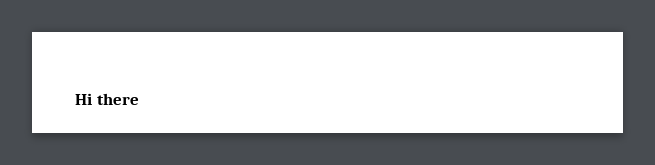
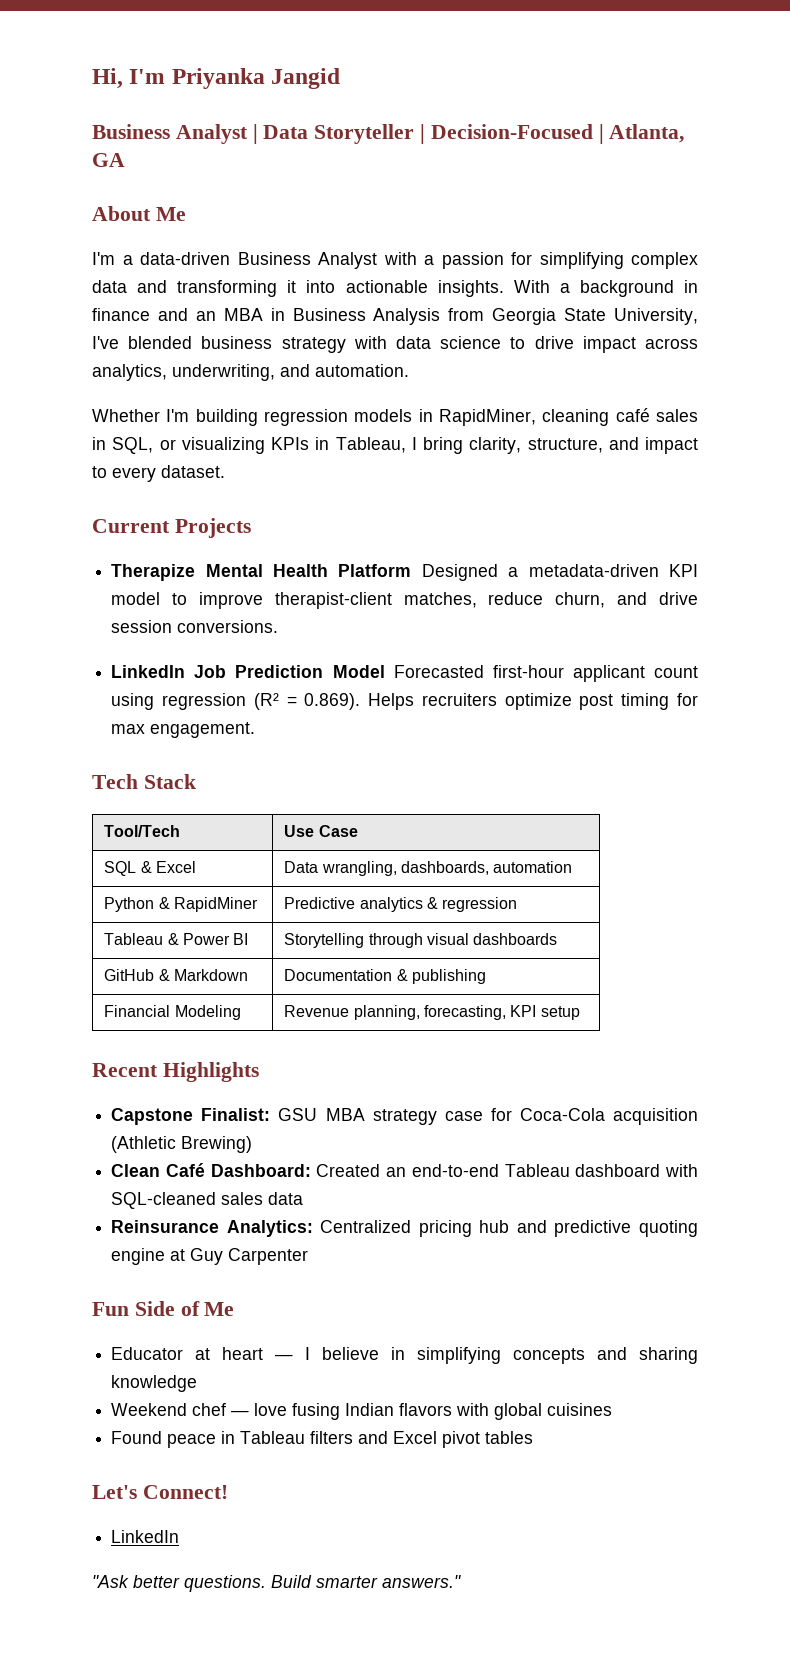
[75,93,139,105] Hi there -> [92,68,341,89] [92,124,685,144] [92,153,125,167] [92,206,186,221] [92,252,698,269] [92,280,699,297] [92,308,698,325] [92,336,698,353] [92,364,409,381] [92,408,698,426] [92,437,698,454] [92,465,225,482] [92,518,251,538] [111,564,698,581] [111,592,698,609] [111,620,279,633] [111,665,698,682] [111,693,698,710] [111,722,256,738] [92,774,196,789] [104,825,181,837] [284,825,358,837] [104,861,197,876] [284,861,573,876] [104,897,259,912] [284,897,518,912] [104,933,249,945] [284,933,558,948] [104,969,249,981] [284,969,487,984] [104,1005,241,1020] [284,1005,580,1020] [92,1062,259,1082] [111,1108,698,1125] [111,1136,253,1153] [111,1163,698,1177] [111,1192,304,1209] [111,1220,698,1237] [111,1248,309,1265] [92,1301,235,1316] [111,1347,699,1364] [111,1375,198,1392] [111,1403,613,1420] [111,1431,534,1448] [92,1485,228,1499] [111,1530,180,1543] [92,1575,461,1592] Hi, I'm Priyanka Jangid // Business Analyst | Data Storyteller | Decision-Focused | Atlanta, GA // About Me // I'm a data-driven Business Analyst with a passion for simplifying complex data and transforming it into actionable insights. With a background in finance and an MBA in Business Analysis from Georgia State University, I've blended business strategy with data science to drive impact across analytics, underwriting, and automation. // Whether I'm building regression models in RapidMiner, cleaning café sales in SQL, or visualizing KPIs in Tableau, I bring clarity, structure, and impact to every dataset. // Current Projects // Therapize Mental Health Platform Designed a metadata-driven KPI model to improve therapist-client matches, reduce churn, and drive session conversions. // LinkedIn Job Prediction Model Forecasted first-hour applicant count using regression (R² = 0.869). Helps recruiters optimize post timing for max engagement. // Tech Stack // Tool/Tech | Use Case // SQL & Excel | Data wrangling, dashboards, automation // Python & RapidMiner | Predictive analytics & regression // Tableau & Power BI | Storytelling through visual dashboards // GitHub & Markdown | Documentation & publishing // Financial Modeling | Revenue planning, forecasting, KPI setup // Recent Highlights // Capstone Finalist: GSU MBA strategy case for Coca-Cola acquisition (Athletic Brewing) // Clean Café Dashboard: Created an end-to-end Tableau dashboard with SQL-cleaned sales data // Reinsurance Analytics: Centralized pricing hub and predictive quoting engine at Guy Carpenter // Fun Side of Me // Educator at heart — I believe in simplifying concepts and sharing knowledge // Weekend chef — love fusing Indian flavors with global cuisines // Found peace in Tableau filters and Excel pivot tables // Let's Connect! // LinkedIn // "Ask better questions. Build smarter answers."

